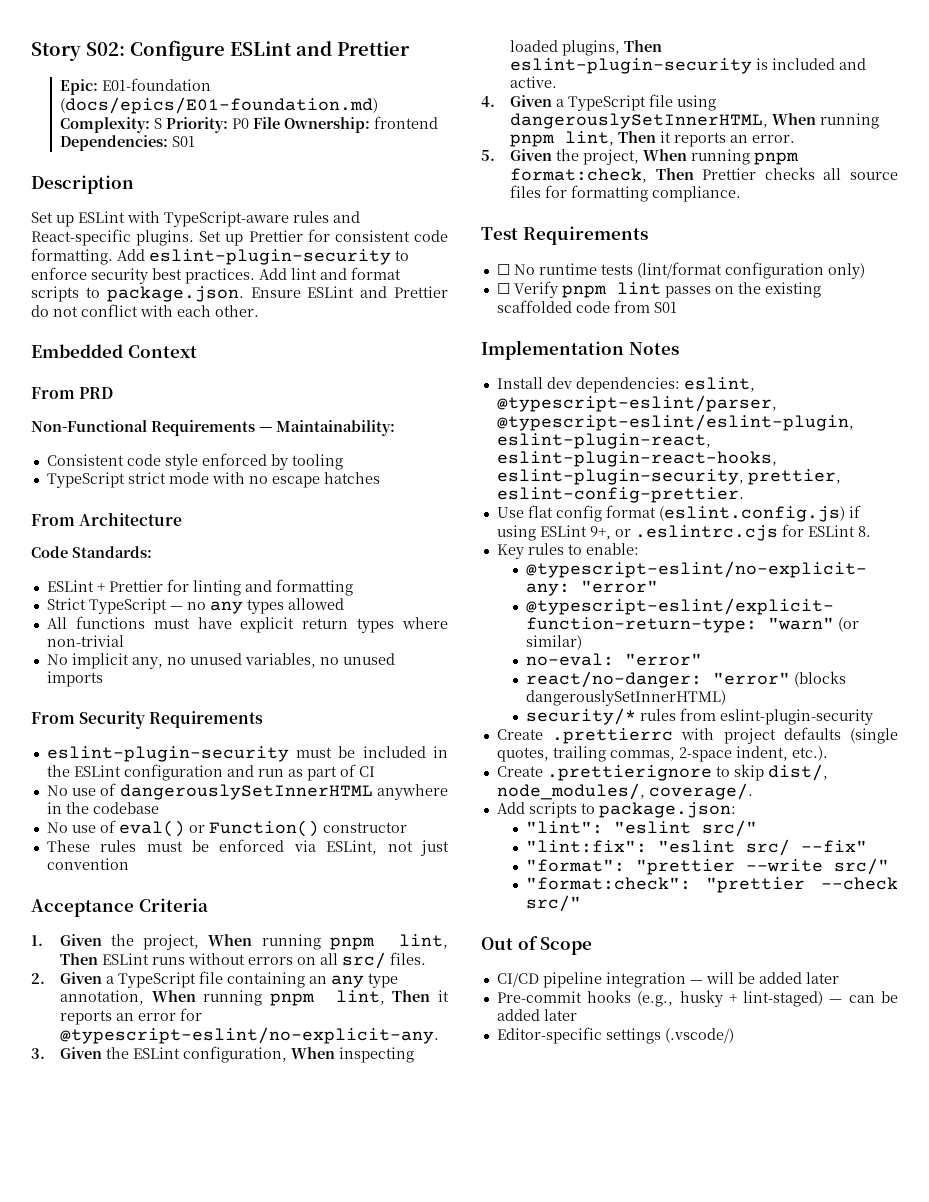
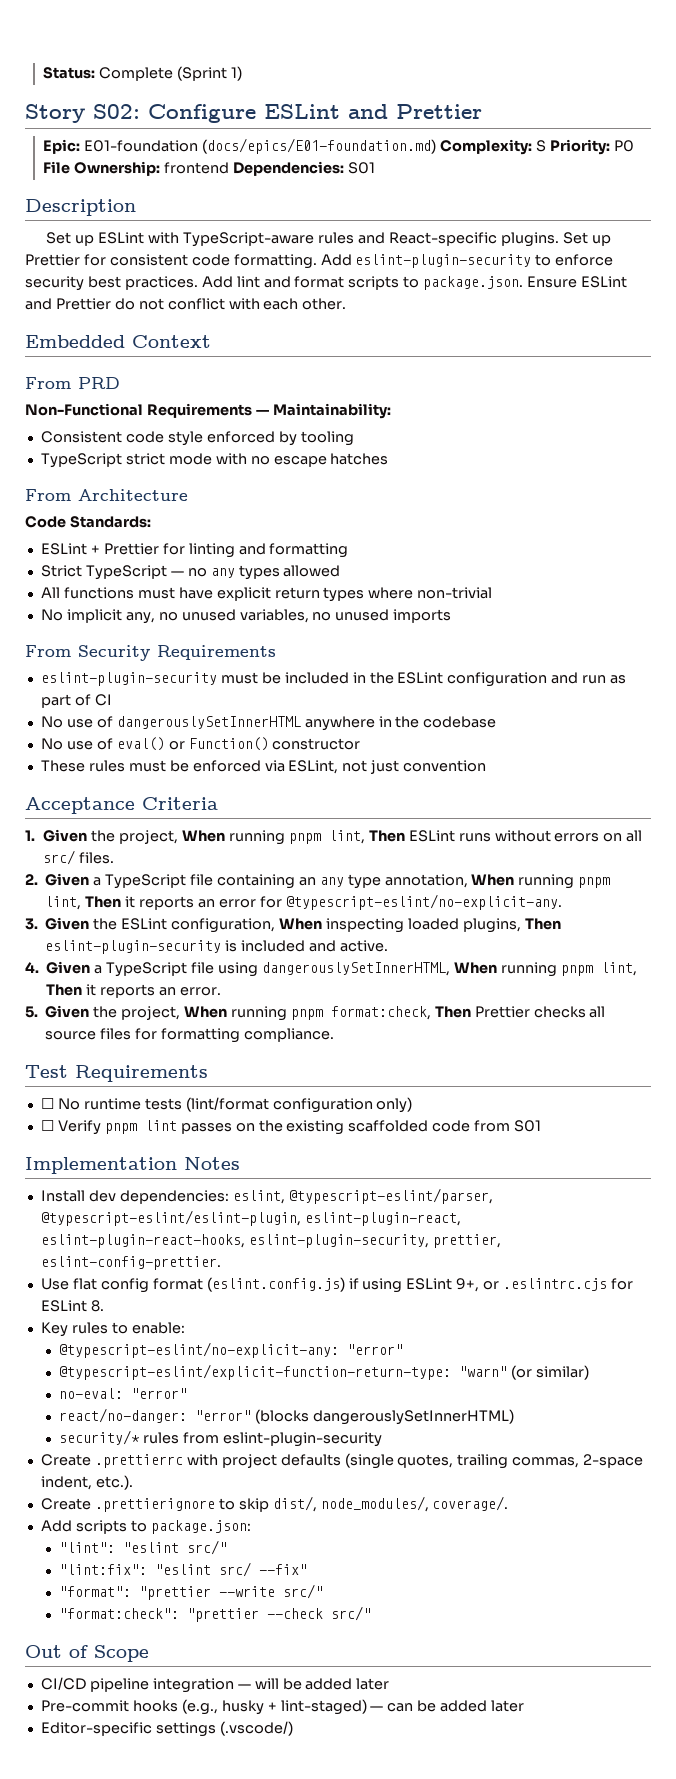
(31, 51) none -> [43,66,243,81] Status: Complete (Sprint 1) //

